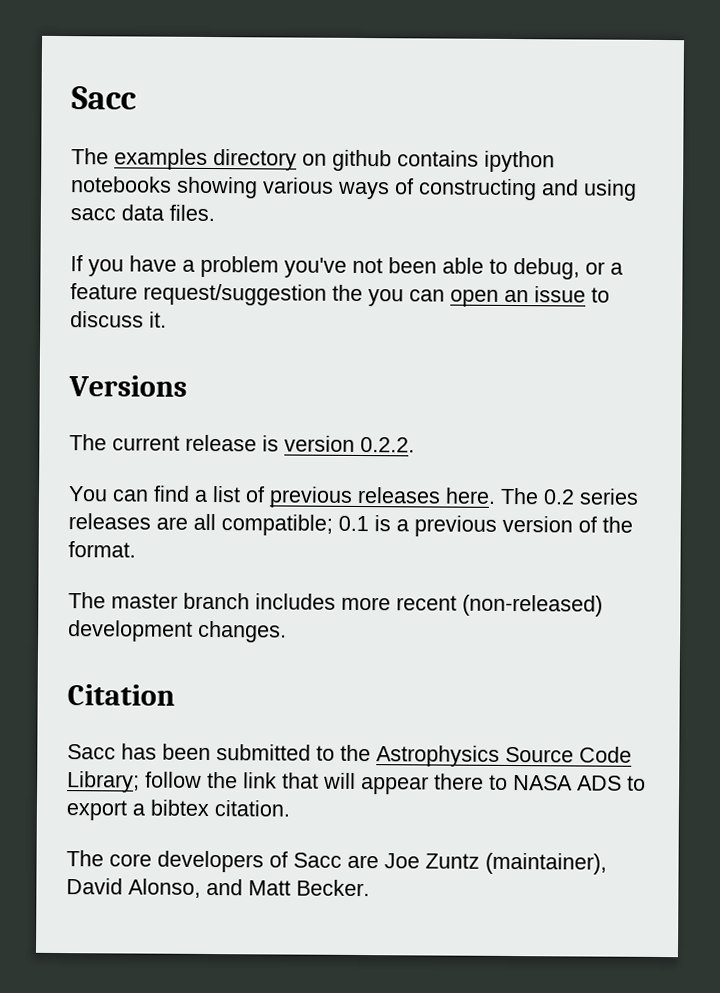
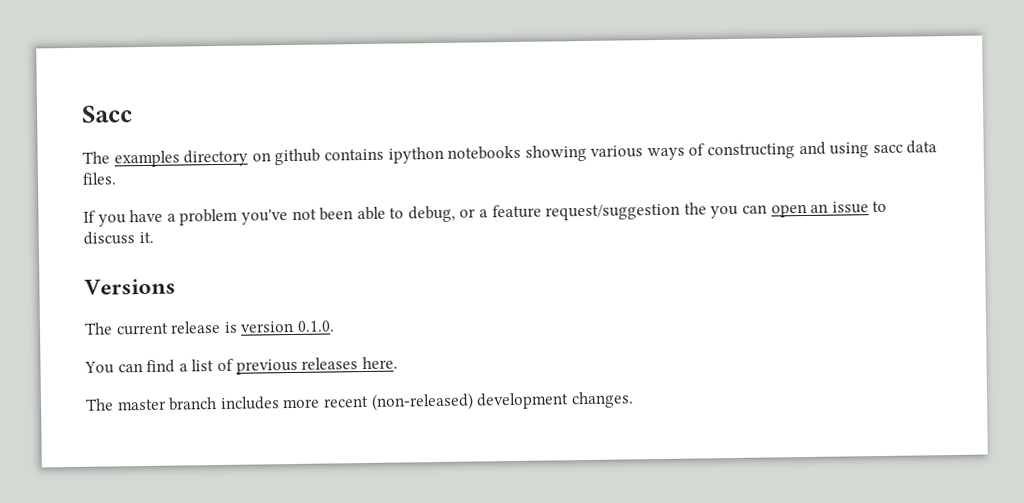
[360,437,415,453] 0.2.2. -> [296,320,335,332] 0.1.0.
[500,487,639,505] [68,513,633,537] [68,541,136,558] The 0.2 series releases are all compatible; 0.1 is a previous version of the format. -> (398, 363) none
[67,684,175,706] [67,743,632,767] [67,771,646,795] [66,799,290,821] [66,850,607,875] [66,878,370,898] // Citation // Sacc has been submitted to the Astrophysics Source Code Library; follow the link that will appear there to NASA ADS to export a bibtex citation. // The core developers of Sacc are Joe Zuntz (maintainer), David Alonso, and Matt Becker. -> (634, 400) none

